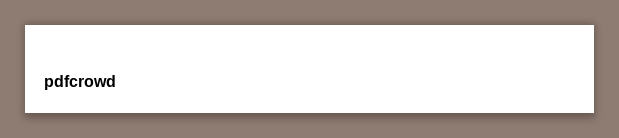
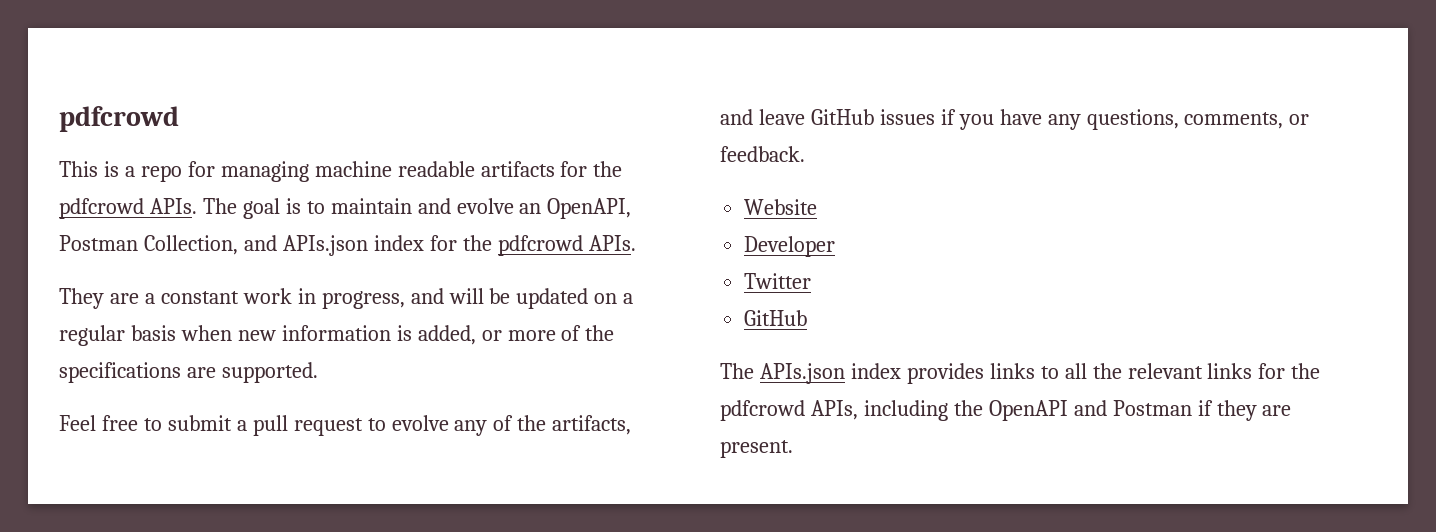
[44,75,116,90] pdfcrowd -> [59,106,179,132] [59,161,623,182] [59,198,632,219] [59,235,636,256] [59,288,634,309] [59,325,615,346] [59,362,318,383] [59,415,632,436] [720,109,1310,130] [720,146,805,162] [744,199,818,215] [744,236,836,257] [744,273,812,289] [744,310,808,326] [720,363,1321,384] [720,400,1292,421] [720,440,793,458] pdfcrowd // This is a repo for managing machine readable artifacts for the pdfcrowd APIs. The goal is to maintain and evolve an OpenAPI, Postman Collection, and APIs.json index for the pdfcrowd APIs. // They are a constant work in progress, and will be updated on a regular basis when new information is added, or more of the specifications are supported. // Feel free to submit a pull request to evolve any of the artifacts, and leave GitHub issues if you have any questions, comments, or feedback. // Website // Developer // Twitter // GitHub // The APIs.json index provides links to all the relevant links for the pdfcrowd APIs, including the OpenAPI and Postman if they are present.

